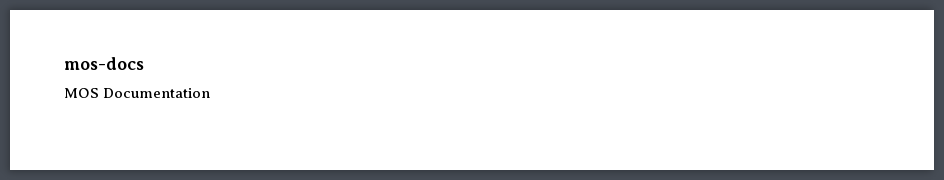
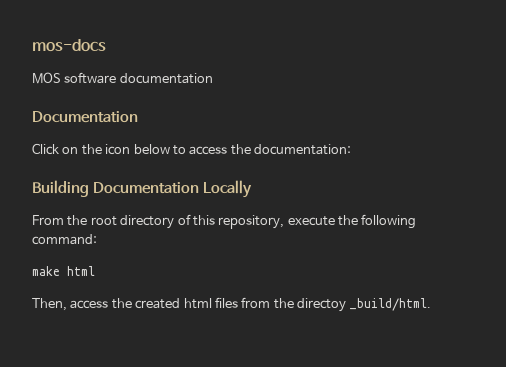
[103,88,211,98] Documentation -> [64,72,213,84] [32,111,138,123] [32,143,351,155] [32,180,252,198] [32,214,417,229] [32,234,97,245] [32,266,95,276] [32,297,432,312] software documentation // Documentation // Click on the icon below to access the documentation: // Building Documentation Locally // From the root directory of this repository, execute the following command: // make html // Then, access the created html files from the directoy _build/html.

